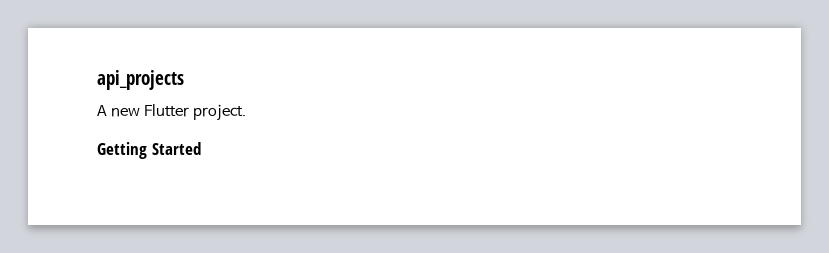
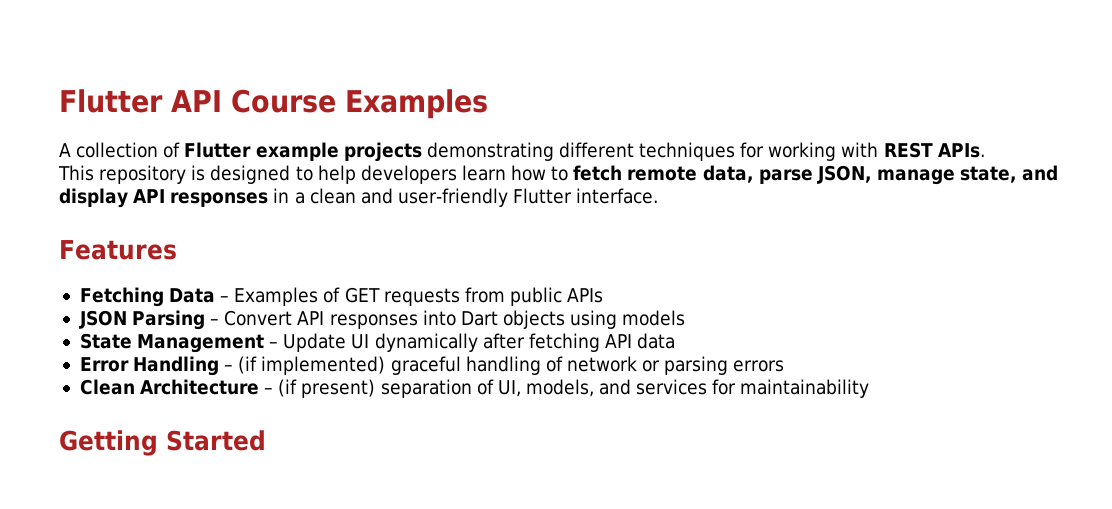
[97,70,184,90] [97,104,246,121] api_projects // A new Flutter project. -> [59,89,488,119] [59,142,985,162] [58,165,1059,185] [59,188,659,208] [59,240,177,260] [79,287,604,307] [78,310,686,330] [79,333,676,353] [79,356,785,376] [79,379,870,398] Flutter API Course Examples // A collection of Flutter example projects demonstrating different techniques for working with REST APIs. // This repository is designed to help developers learn how to fetch remote data, parse JSON, manage state, and display API responses in a clean and user-friendly Flutter interface. // Features // Fetching Data – Examples of GET requests from public APIs // JSON Parsing – Convert API responses into Dart objects using models // State Management – Update UI dynamically after fetching API data // Error Handling – (if implemented) graceful handling of network or parsing errors // Clean Architecture – (if present) separation of UI, models, and services for maintainability

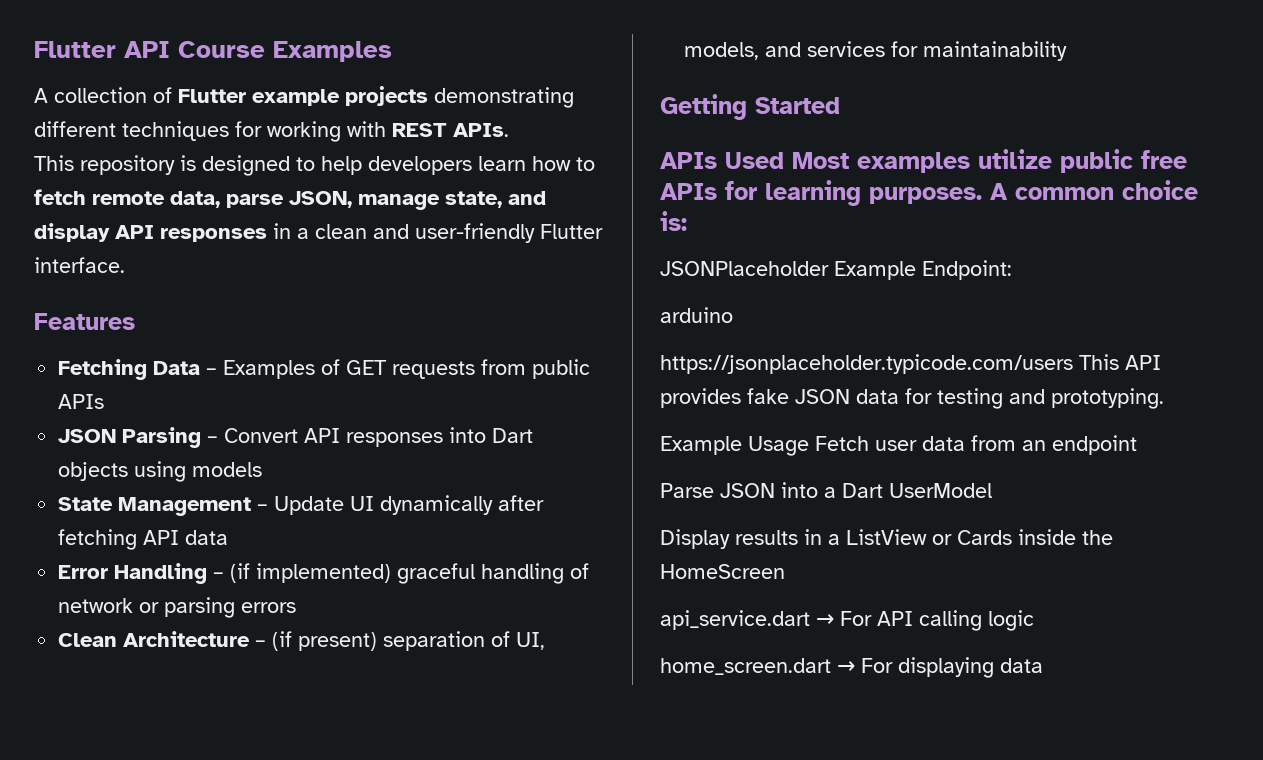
(266, 440) none -> [660,149,1187,173] [660,180,1198,206] [660,211,687,231] [660,260,1012,280] [660,307,733,323] [660,354,1161,374] [660,388,1164,409] [660,435,1137,456] [660,482,992,498] [660,529,1113,549] [660,564,785,579] [660,610,1034,631] [660,657,1043,678] // APIs Used Most examples utilize public free APIs for learning purposes. A common choice is: // JSONPlaceholder Example Endpoint: // arduino // https://jsonplaceholder.typicode.com/users This API provides fake JSON data for testing and prototyping. // Example Usage Fetch user data from an endpoint // Parse JSON into a Dart UserModel // Display results in a ListView or Cards inside the HomeScreen // api_service.dart → For API calling logic // home_screen.dart → For displaying data

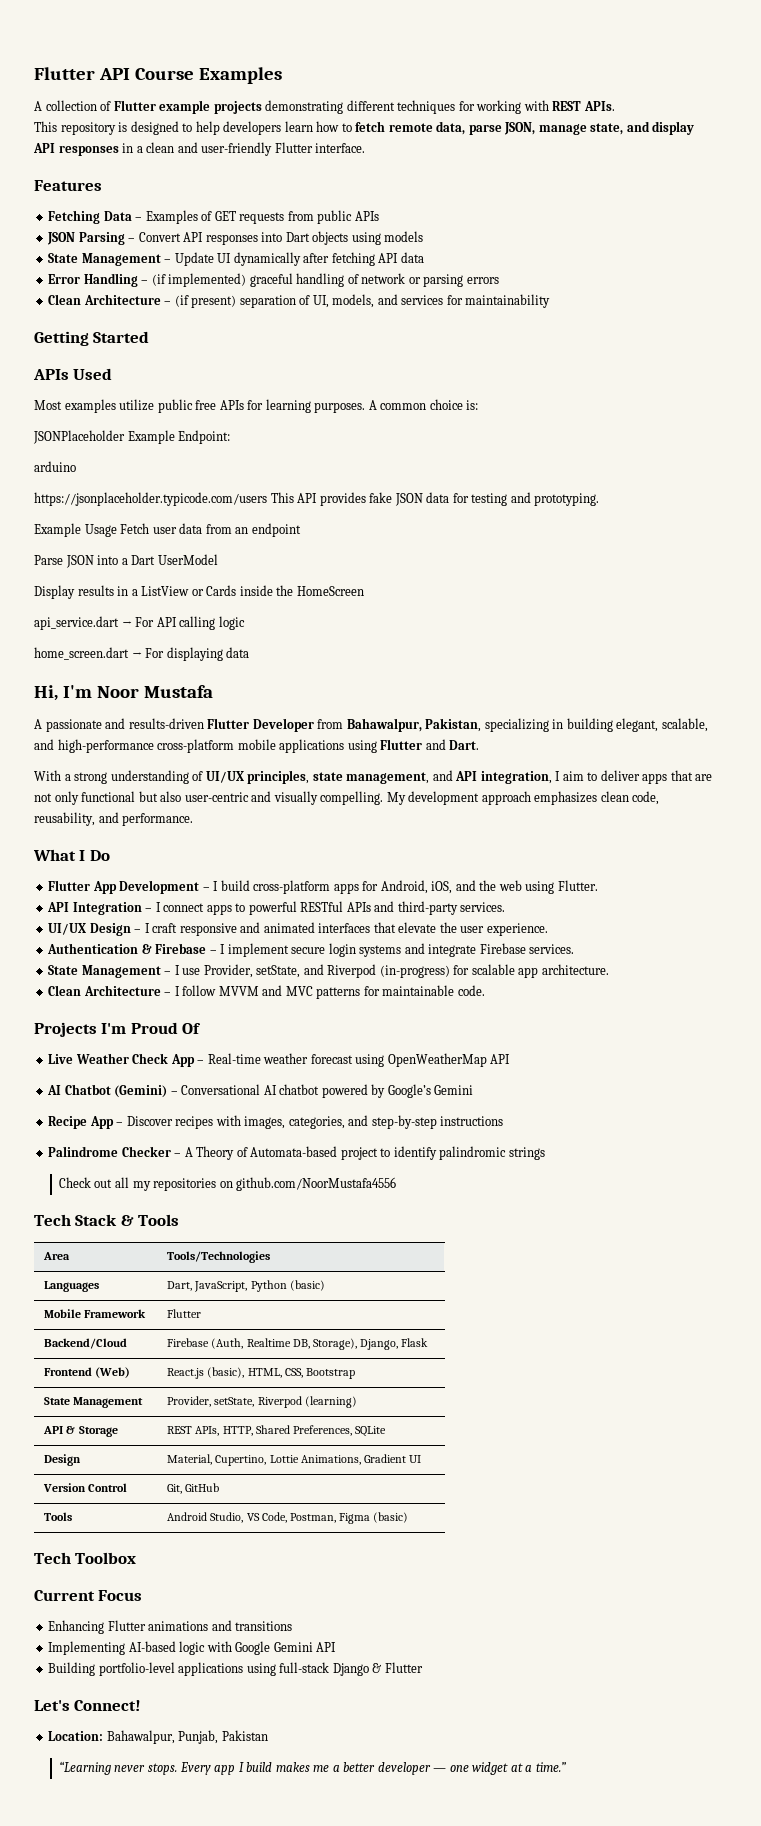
(784, 160) none -> (113, 374) //
(1043, 665) none -> [34,685,213,701] [34,718,708,732] [34,739,480,753] [34,770,713,784] [34,791,660,805] [34,812,194,826] [33,849,110,861] [48,880,598,894] [47,901,506,915] [48,922,548,936] [47,943,575,957] [48,964,609,978] [48,985,485,999] [34,1022,202,1037] [48,1053,511,1067] [47,1084,474,1098] [48,1115,504,1129] [48,1146,545,1160] [58,1177,397,1191] [34,1214,180,1226] [43,1252,71,1260] [167,1251,271,1263] [44,1281,100,1292] [167,1280,325,1292] [44,1309,147,1318] [167,1309,202,1318] [44,1338,128,1349] [167,1338,428,1350] [44,1367,131,1378] [167,1367,355,1379] [44,1397,144,1408] [167,1396,357,1408] [43,1426,118,1437] [167,1425,386,1437] [44,1454,82,1466] [167,1454,421,1466] [43,1483,128,1492] [167,1483,220,1494] [44,1512,73,1521] [167,1512,408,1524] [34,1552,137,1564] [34,1590,143,1601] [48,1620,293,1634] [48,1641,337,1655] [48,1662,423,1676] [34,1700,142,1711] [48,1730,268,1744] [58,1761,566,1775] // Hi, I'm Noor Mustafa // A passionate and results-driven Flutter Developer from Bahawalpur, Pakistan, specializing in building elegant, scalable, and high-performance cross-platform mobile applications using Flutter and Dart. // With a strong understanding of UI/UX principles, state management, and API integration, I aim to deliver apps that are not only functional but also user-centric and visually compelling. My development approach emphasizes clean code, reusability, and performance. // What I Do // Flutter App Development – I build cross-platform apps for Android, iOS, and the web using Flutter. // API Integration – I connect apps to powerful RESTful APIs and third-party services. // UI/UX Design – I craft responsive and animated interfaces that elevate the user experience. // Authentication & Firebase – I implement secure login systems and integrate Firebase services. // State Management – I use Provider, setState, and Riverpod (in-progress) for scalable app architecture. // Clean Architecture – I follow MVVM and MVC patterns for maintainable code. // Projects I'm Proud Of // Live Weather Check App – Real-time weather forecast using OpenWeatherMap API // AI Chatbot (Gemini) – Conversational AI chatbot powered by Google’s Gemini // Recipe App – Discover recipes with images, categories, and step-by-step instructions // Palindrome Checker – A Theory of Automata-based project to identify palindromic strings // Check out all my repositories on github.com/NoorMustafa4556 // Tech Stack & Tools // Area | Tools/Technologies // Languages | Dart, JavaScript, Python (basic) // Mobile Framework | Flutter // Backend/Cloud | Firebase (Auth, Realtime DB, Storage), Django, Flask // Frontend (Web) | React.js (basic), HTML, CSS, Bootstrap // State Management | Provider, setState, Riverpod (learning) // API & Storage | REST APIs, HTTP, Shared Preferences, SQLite // Design | Material, Cupertino, Lottie Animations, Gradient UI // Version Control | Git, GitHub // Tools | Android Studio, VS Code, Postman, Figma (basic) // Tech Toolbox // Current Focus // Enhancing Flutter animations and transitions // Implementing AI-based logic with Google Gemini API // Building portfolio-level applications using full-stack Django & Flutter // Let's Connect! // Location: Bahawalpur, Punjab, Pakistan // “Learning never stops. Every app I build makes me a better developer — one widget at a time.”

